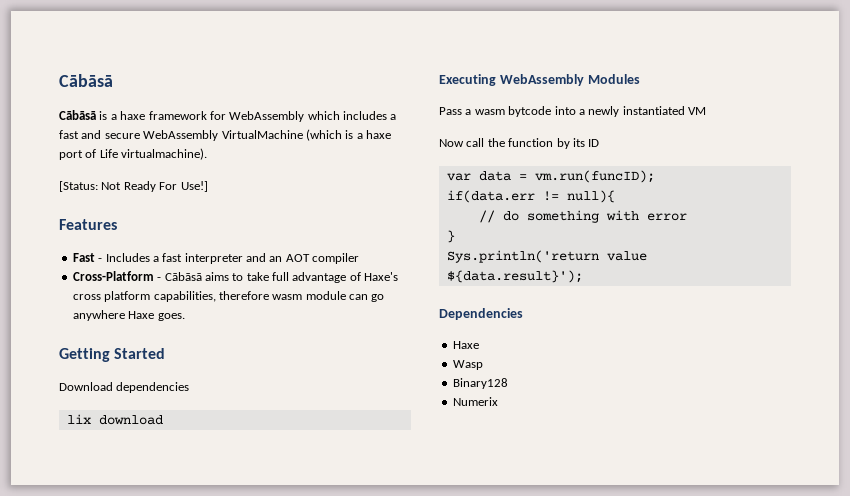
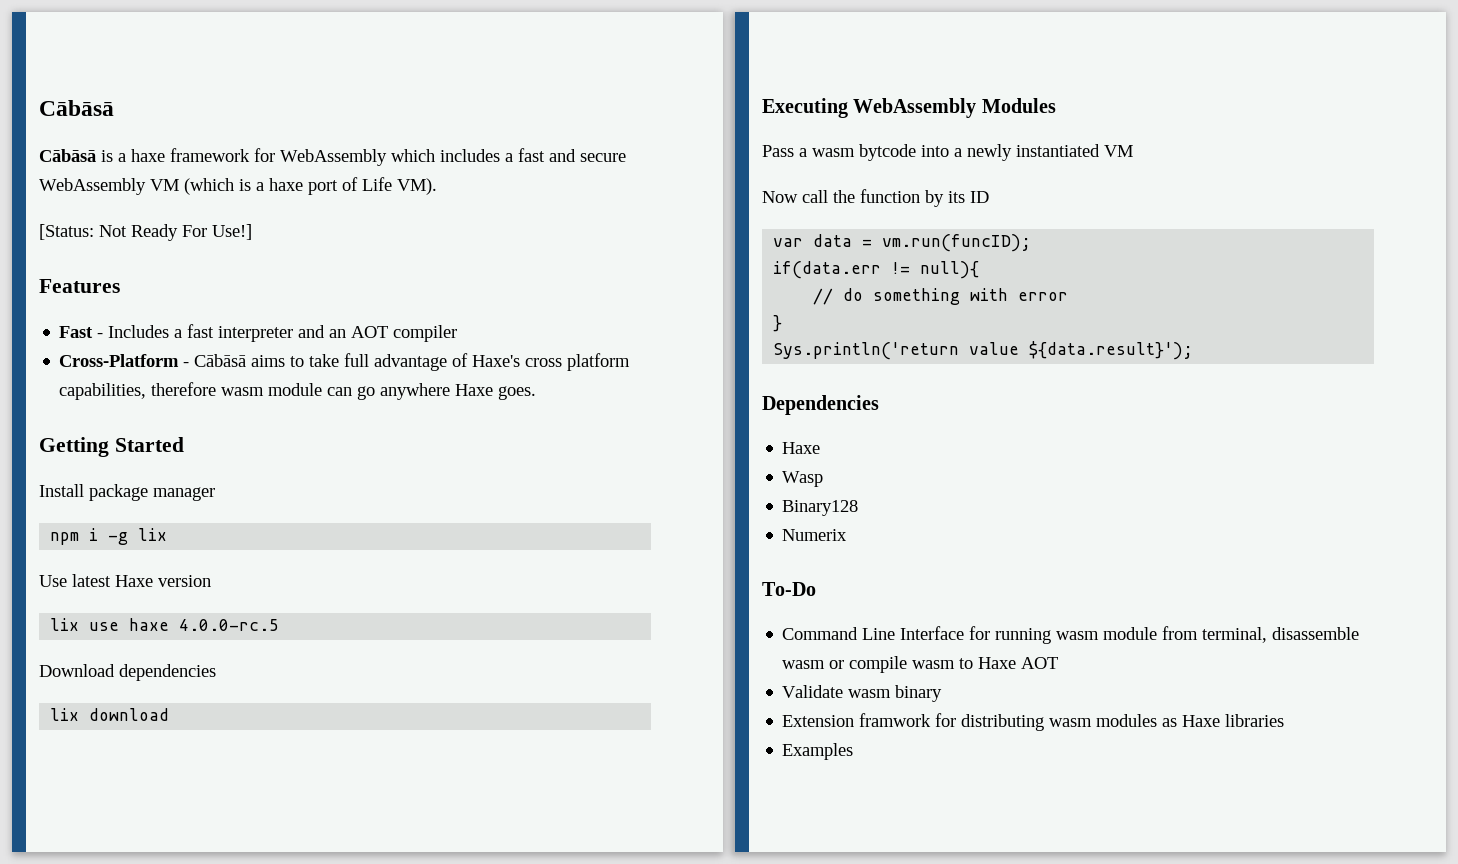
[221,130,303,139] VirtualMachine -> [150,179,179,191] VM
[121,148,208,160] virtualmachine). -> [397,178,437,195] VM).
(166, 353) none -> [39,484,215,501] [50,528,168,545] [39,574,211,587] [50,618,280,631] // Install package manager // npm i -g lix // Use latest Haxe version // lix use haxe 4.0.0-rc.5
(498, 401) none -> [762,582,816,596] [782,626,1360,644] [782,656,1059,673] [782,685,943,702] [782,713,1285,731] [782,743,854,760] // To-Do // Command Line Interface for running wasm module from terminal, disassemble wasm or compile wasm to Haxe AOT // Validate wasm binary // Extension framwork for distributing wasm modules as Haxe libraries // Examples

